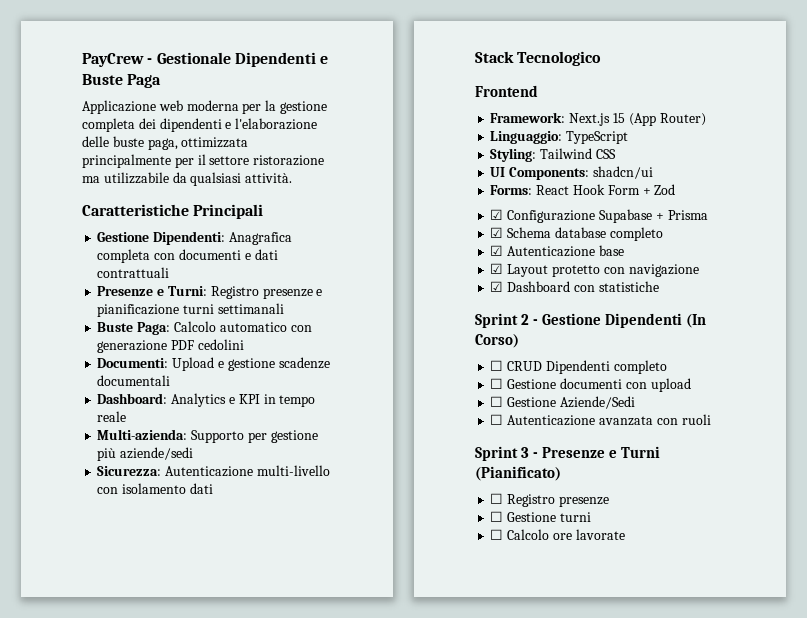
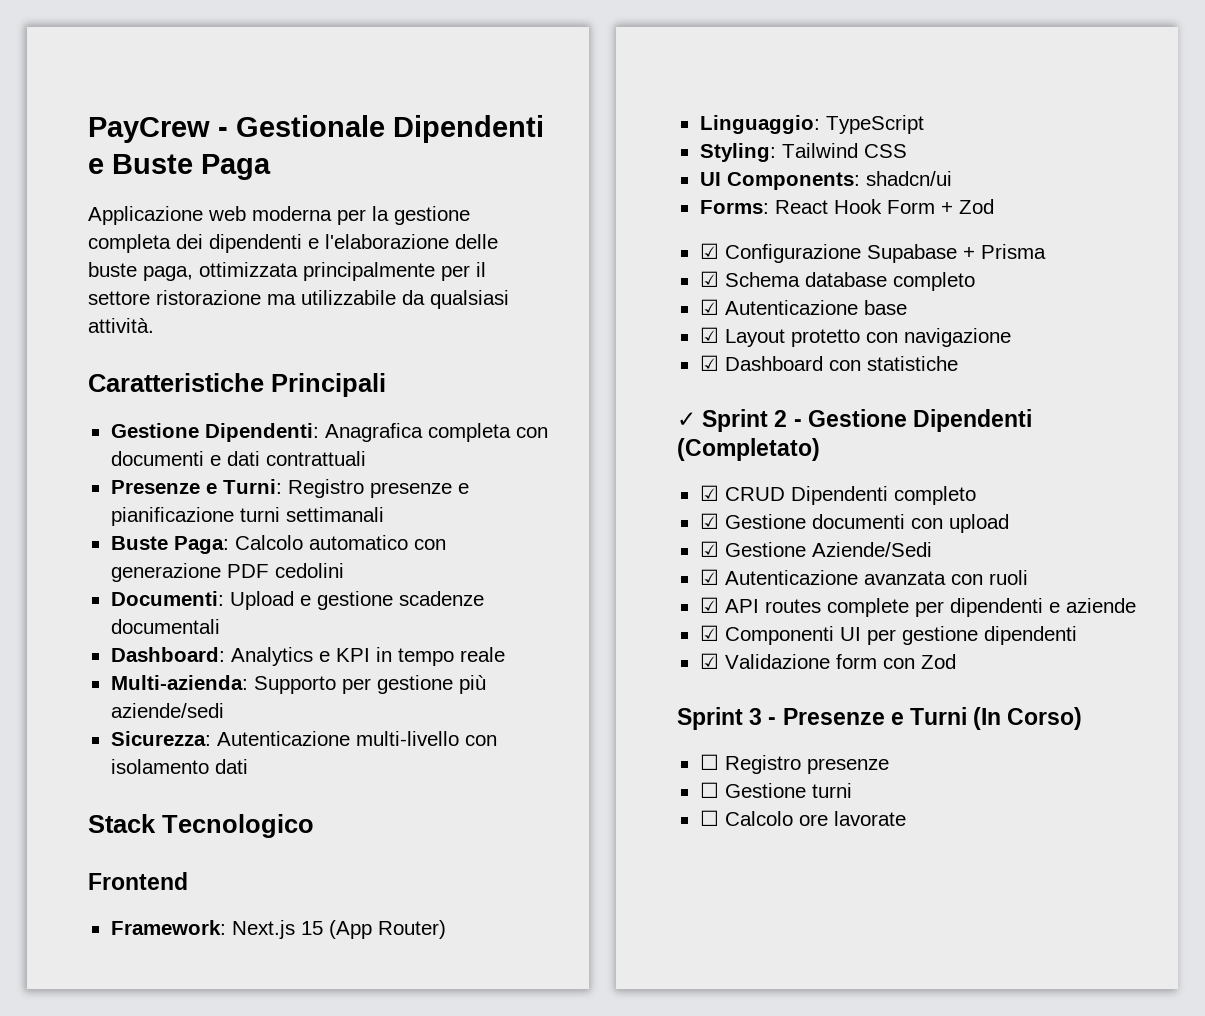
(659, 286) none -> [677,412,696,427] ✓
[685,314,706,328] [475,334,519,348] [490,360,504,371] (In Corso) // ☐ -> [677,438,820,461] [699,485,719,501] (Completato) // ☑
[490,378,504,389] ☐ -> [699,513,719,529] ☑
[490,396,504,407] ☐ -> [699,541,719,557] ☑
[490,414,504,425] ☐ -> [699,569,719,585] ☑
(711, 419) none -> [699,597,1136,617] [699,625,1077,645] [699,653,956,669] // ☑ API routes complete per dipendenti e aziende // ☑ Componenti UI per gestione dipendenti // ☑ Validazione form con Zod
[475,466,561,481] (Pianificato) -> [973,707,1083,730] (In Corso)

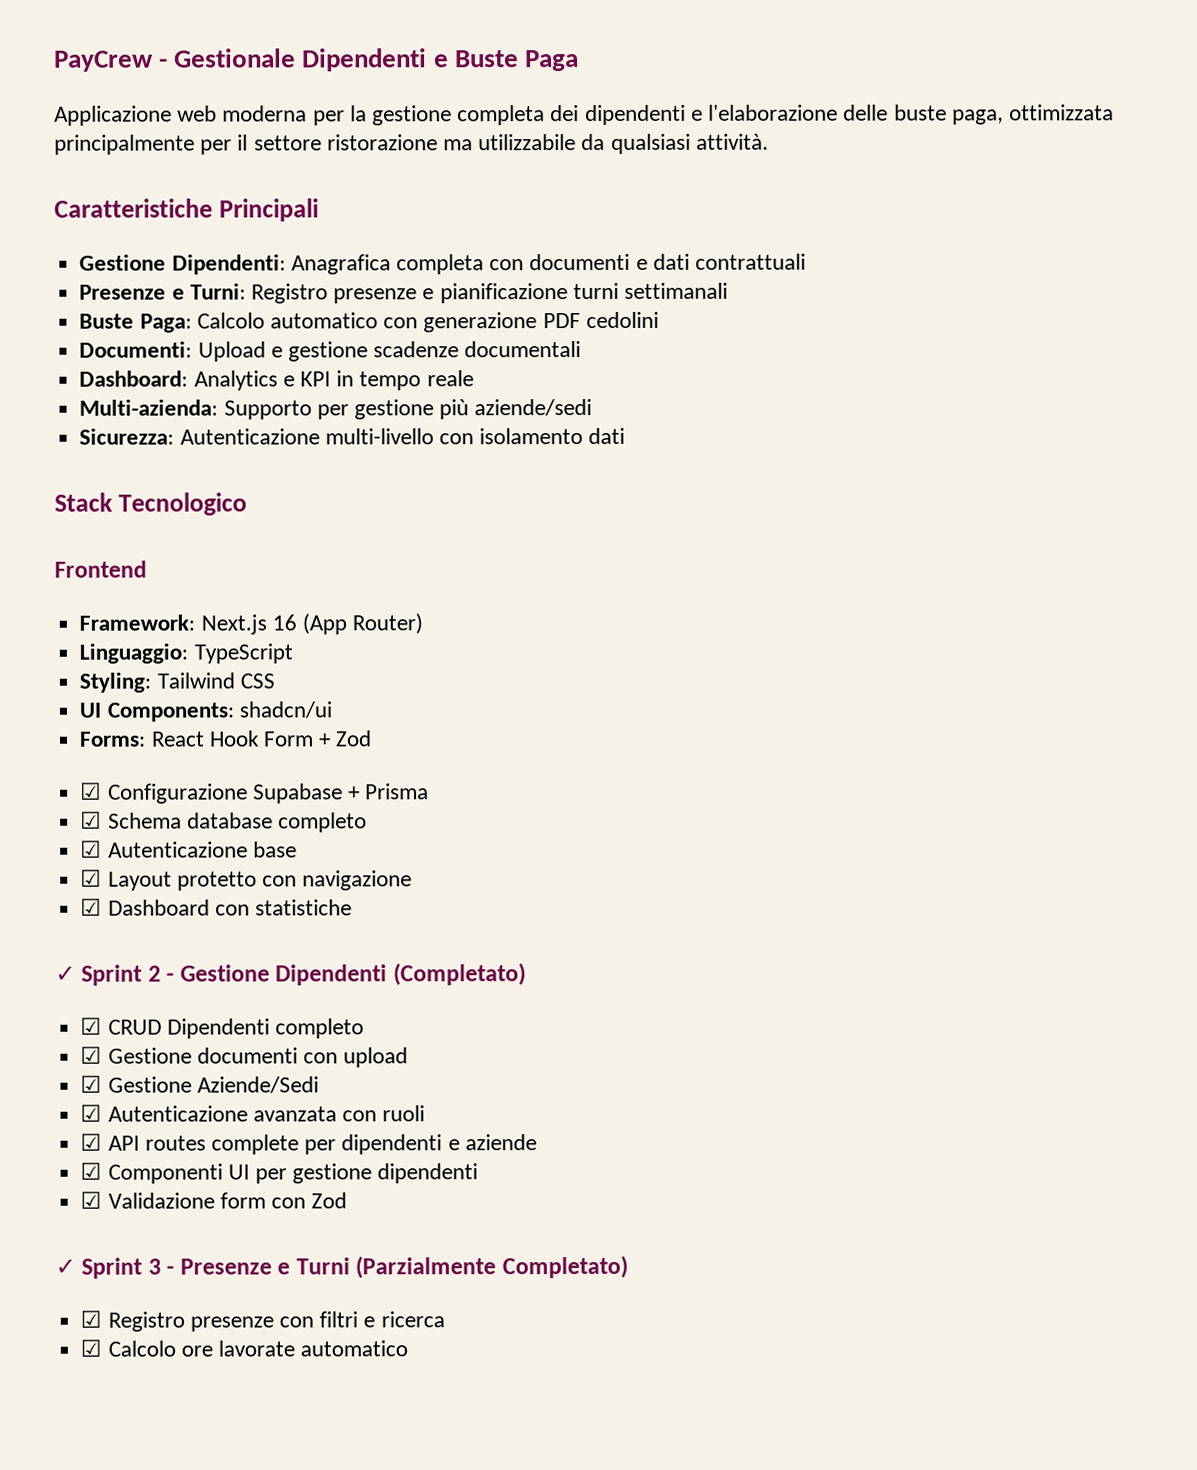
[300,921,323,935] 15 -> [271,614,297,631] 16
(956, 661) none -> [55,1258,76,1275] ✓
[973,707,1083,730] [699,754,889,774] [699,782,852,798] [699,810,719,826] (In Corso) // ☐ Registro presenze // ☐ Gestione turni // ☐ -> [355,1255,628,1279] [80,1310,445,1332] [80,1339,103,1357] (Parzialmente Completato) // ☑ Registro presenze con filtri e ricerca // ☑
(906, 818) none -> [300,1340,409,1357] automatico

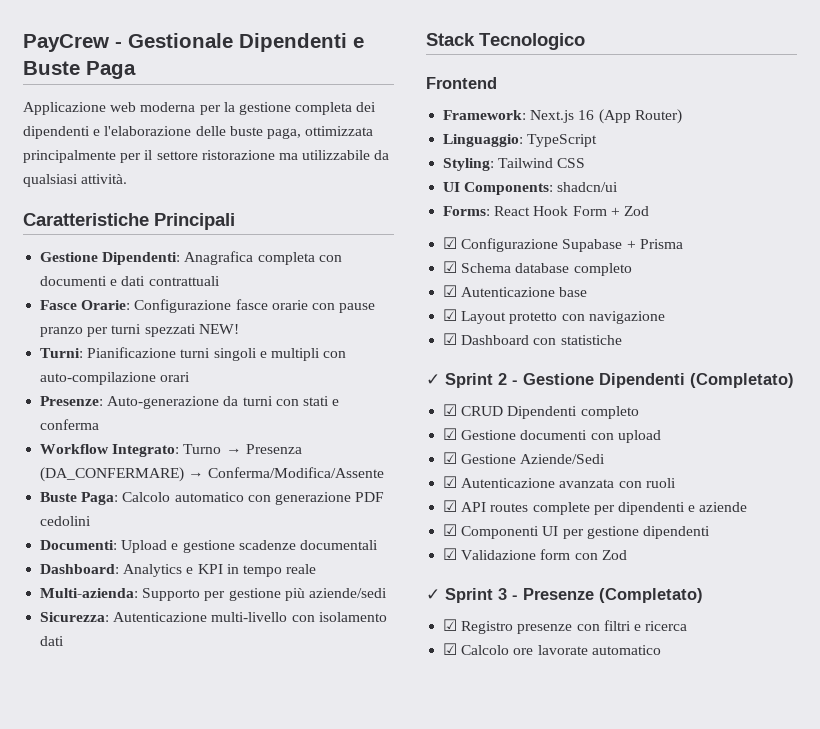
[79,282,728,304] Presenze e Turni: Registro presenze e pianificazione turni settimanali -> [40,299,376,313] [40,324,239,337] [40,347,347,361] [40,372,191,385] [40,396,340,409] [40,419,100,430] [40,444,302,457] [40,467,385,482] Fasce Orarie: Configurazione fasce orarie con pause pranzo per turni spezzati NEW! // Turni: Pianificazione turni singoli e multipli con auto-compilazione orari // Presenze: Auto-generazione da turni con stati e conferma // Workflow Integrato: Turno → Presenza (DA_CONFERMARE) → Conferma/Modifica/Assente
[277,1255,628,1279] e Turni (Parzialmente Completato) -> [599,588,703,603] (Completato)

